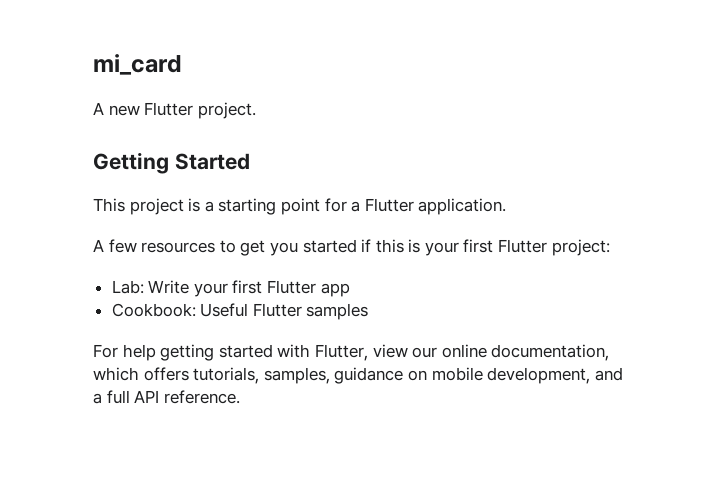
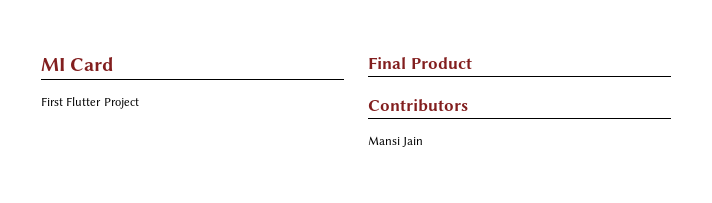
[93,54,182,75] [93,102,256,119] [93,152,250,174] [93,198,507,215] [93,239,610,256] [111,280,350,297] [111,303,369,320] [93,344,610,361] [93,367,623,384] [93,390,240,404] mi_card // A new Flutter project. // Getting Started // This project is a starting point for a Flutter application. // A few resources to get you started if this is your first Flutter project: // Lab: Write your first Flutter app // Cookbook: Useful Flutter samples // For help getting started with Flutter, view our online documentation, which offers tutorials, samples, guidance on mobile development, and a full API reference. -> [41,57,115,71] [41,97,139,109] [368,57,472,69] [368,99,468,112] [368,136,424,147] MI Card // First Flutter Project // Final Product // Contributors // Mansi Jain

